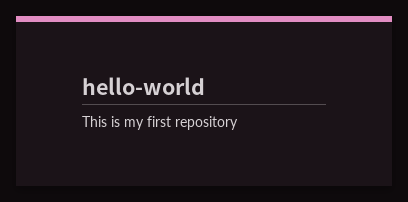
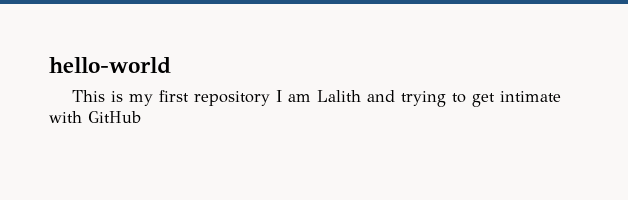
(238, 123) none -> [276,90,562,107] [49,111,141,123] I am Lalith and trying to get intimate with GitHub

